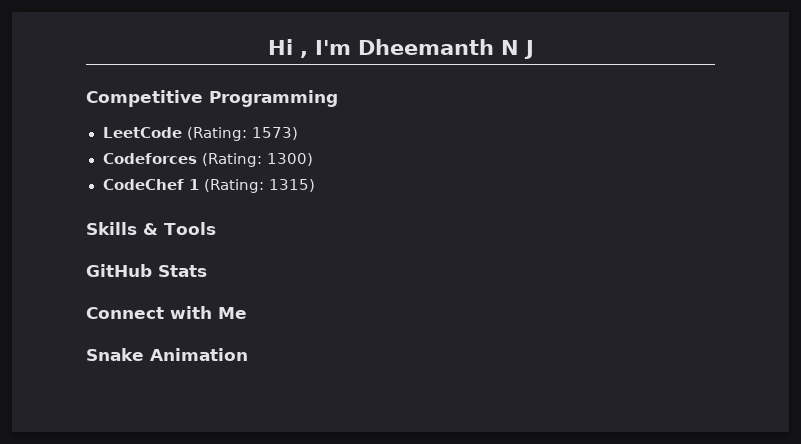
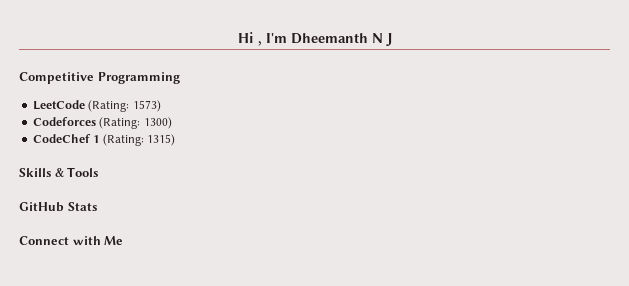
[86,348,248,361] // Snake Animation -> (124, 240) none

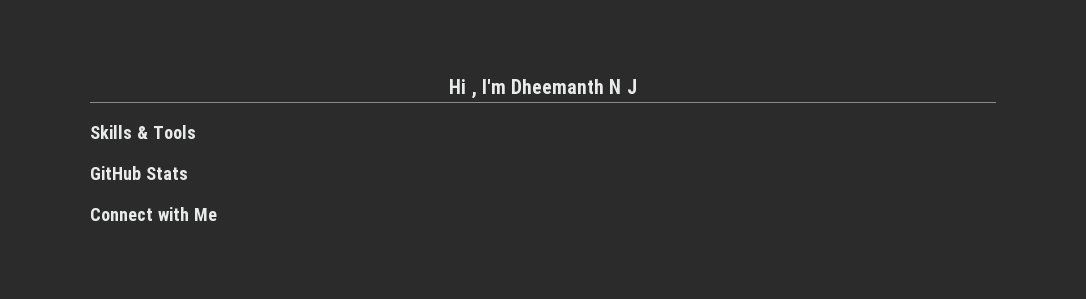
[19,72,180,84] [32,100,161,112] [32,117,172,129] [32,134,175,146] // Competitive Programming // LeetCode (Rating: 1573) // Codeforces (Rating: 1300) // CodeChef 1 (Rating: 1315) -> (637, 86) none

